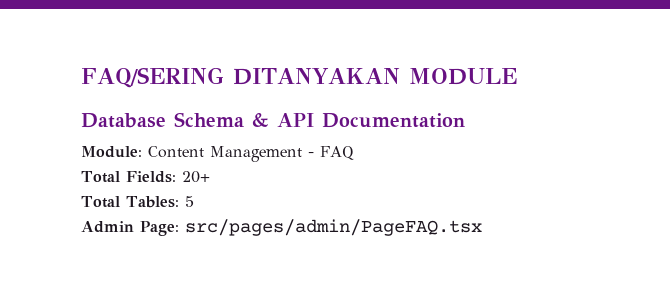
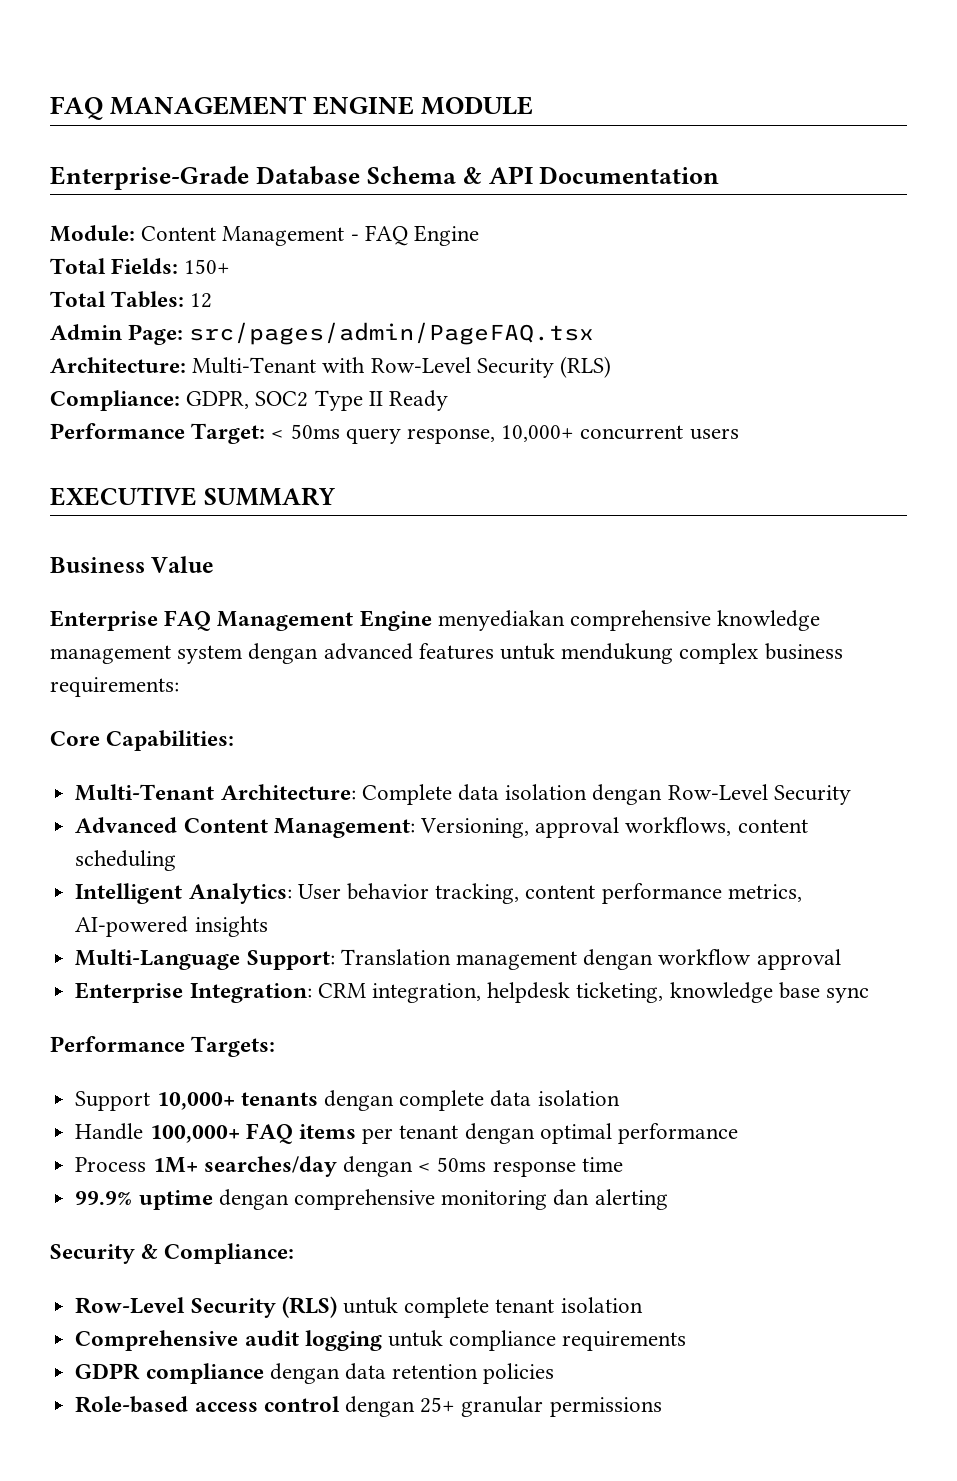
[81,67,400,88] FAQ/SERING DITANYAKAN -> [50,96,415,120] FAQ MANAGEMENT ENGINE
(517, 76) none -> [50,166,249,190] Enterprise-Grade
(354, 153) none -> [414,225,480,246] Engine
[181,171,210,183] 20+ -> [184,259,231,274] 150+
[184,196,194,207] 5 -> [190,293,213,308] 12
(482, 227) none -> [50,356,612,378] [50,390,449,411] [50,423,739,444] [50,487,335,506] [50,556,215,573] [50,610,821,631] [50,643,843,664] [50,677,179,697] [50,730,235,751] [75,784,851,805] [75,817,808,838] [75,850,177,871] [75,883,802,904] [75,916,268,937] [75,949,841,970] [75,982,869,1003] [50,1036,276,1057] [75,1090,620,1111] [75,1123,738,1144] [75,1156,623,1177] [75,1189,668,1210] [50,1243,295,1264] [75,1296,643,1318] [75,1330,687,1351] [75,1363,555,1384] [75,1396,662,1417] // Architecture: Multi-Tenant with Row-Level Security (RLS) // Compliance: GDPR, SOC2 Type II Ready // Performance Target: < 50ms query response, 10,000+ concurrent users // EXECUTIVE SUMMARY // Business Value // Enterprise FAQ Management Engine menyediakan comprehensive knowledge management system dengan advanced features untuk mendukung complex business requirements: // Core Capabilities: // Multi-Tenant Architecture: Complete data isolation dengan Row-Level Security // Advanced Content Management: Versioning, approval workflows, content scheduling // Intelligent Analytics: User behavior tracking, content performance metrics, AI-powered insights // Multi-Language Support: Translation management dengan workflow approval // Enterprise Integration: CRM integration, helpdesk ticketing, knowledge base sync // Performance Targets: // Support 10,000+ tenants dengan complete data isolation // Handle 100,000+ FAQ items per tenant dengan optimal performance // Process 1M+ searches/day dengan < 50ms response time // 99.9% uptime dengan comprehensive monitoring dan alerting // Security & Compliance: // Row-Level Security (RLS) untuk complete tenant isolation // Comprehensive audit logging untuk compliance requirements // GDPR compliance dengan data retention policies // Role-based access control dengan 25+ granular permissions

